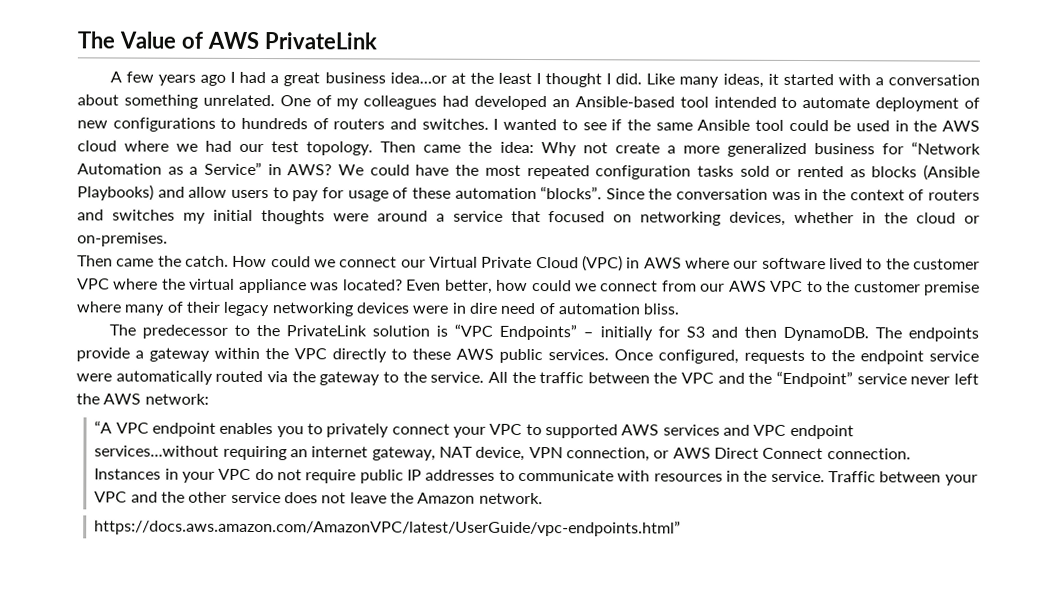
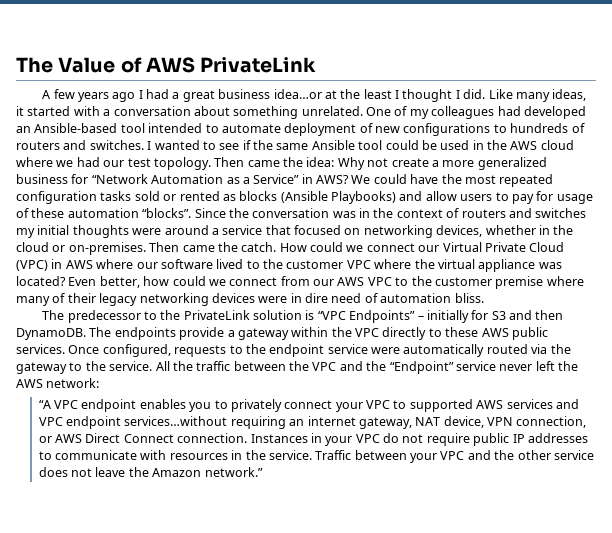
(168, 239) // -> (146, 248) none
[478,492,543,505] [94,518,682,537] network. // https://docs.aws.amazon.com/AmazonVPC/latest/UserGuide/vpc-endpoints.html” -> [204,467,263,477] network.”

